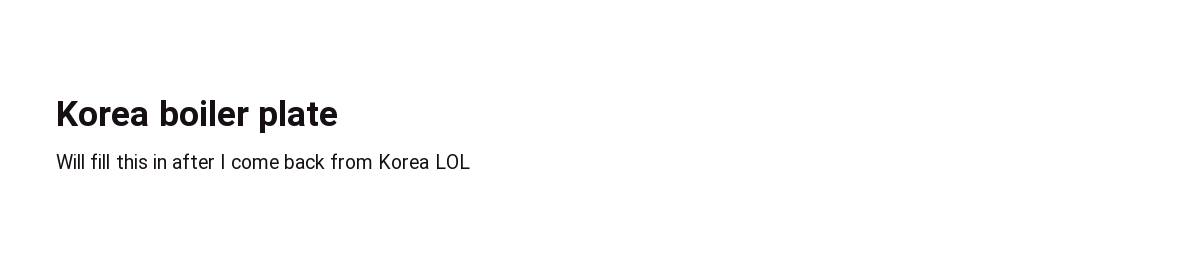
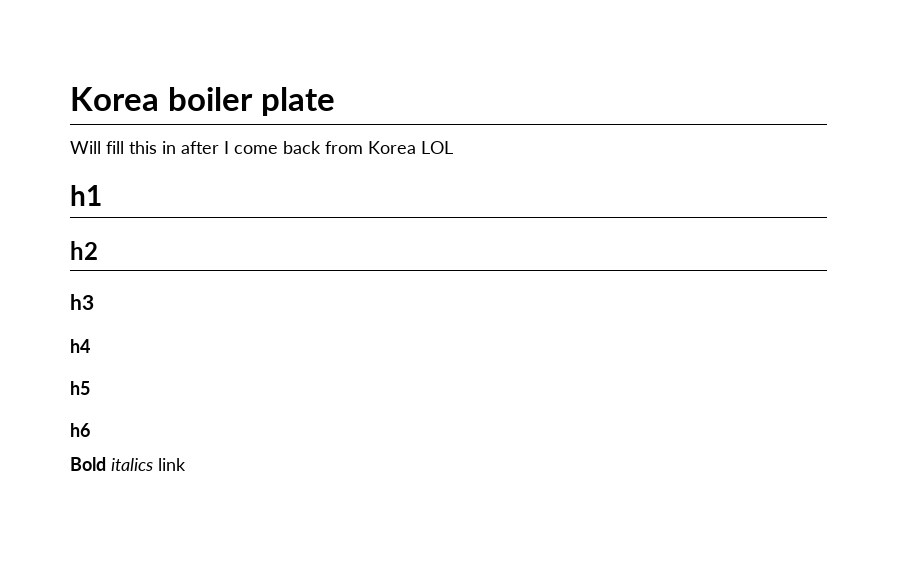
(470, 161) none -> [70,185,102,206] [70,241,98,260] [70,294,94,310] [70,339,90,353] [70,381,90,395] [70,423,90,437] [70,457,186,471] // h1 // h2 // h3 // h4 // h5 // h6 // Bold italics link

